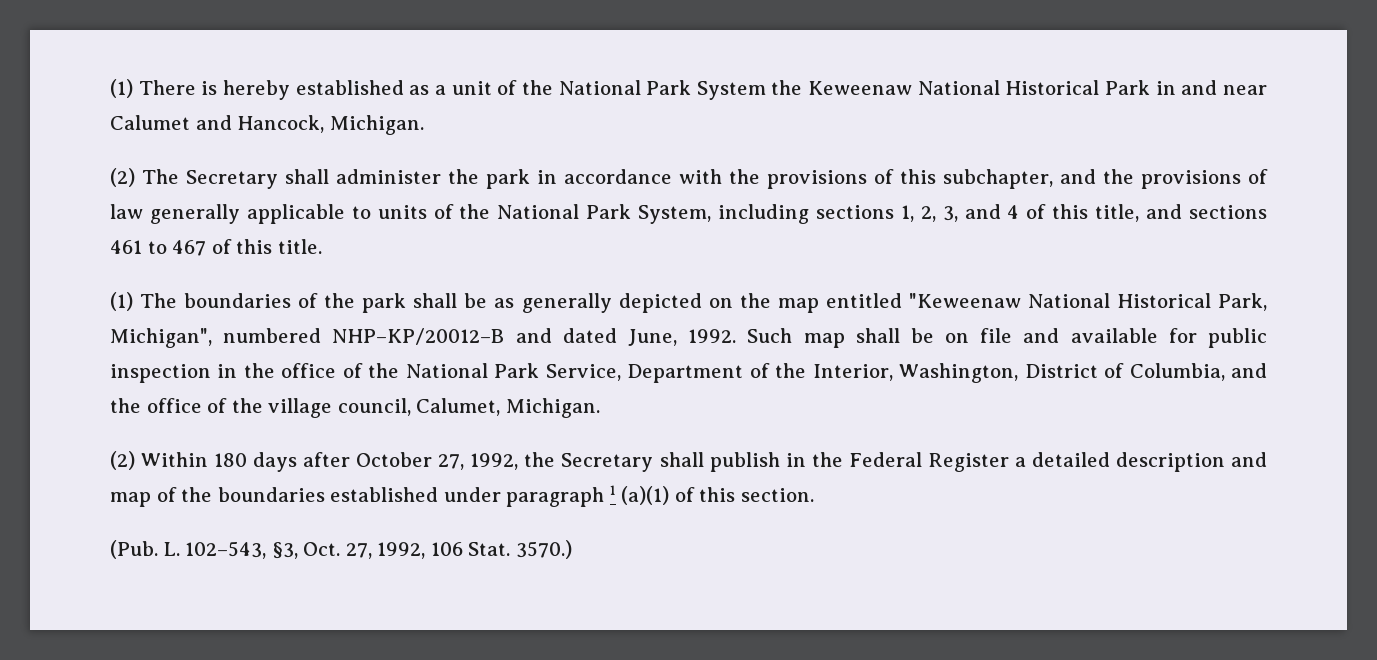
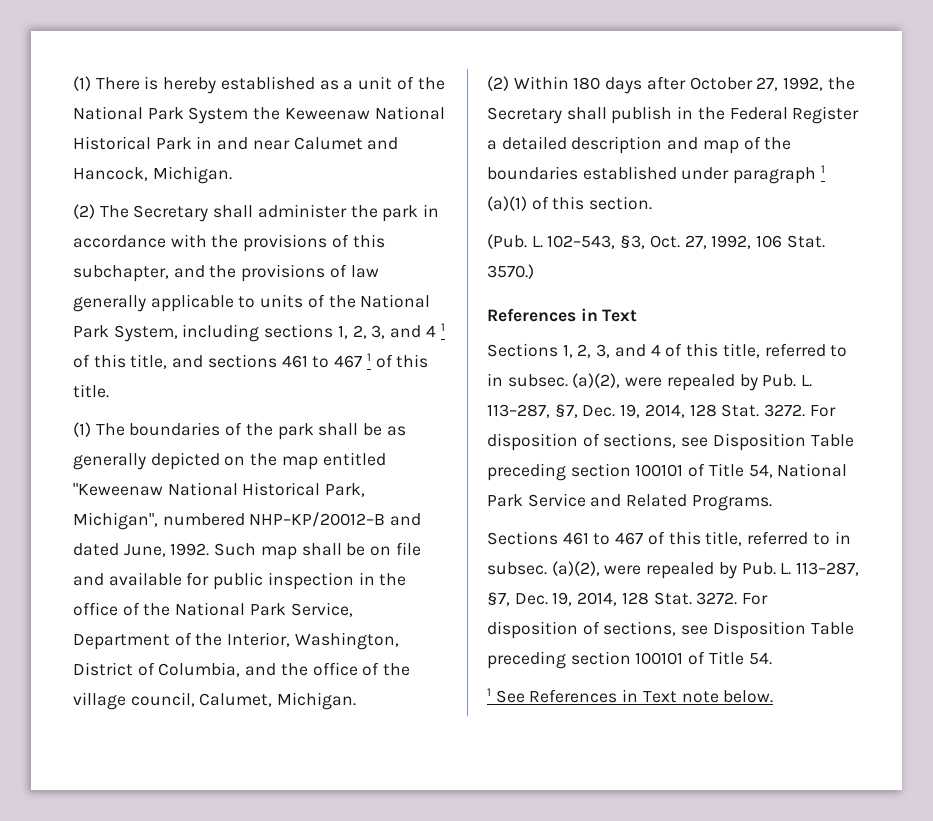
(1020, 212) none -> [440,323,445,331] 1
(207, 248) none -> [366,353,371,361] 1
(572, 549) none -> [487,308,638,322] [487,343,848,358] [487,373,813,391] [487,404,836,418] [487,433,854,451] [487,463,848,481] [487,493,772,511] [487,531,851,546] [487,561,860,579] [487,592,769,606] [487,621,854,639] [487,651,772,669] [487,688,774,703] // References in Text // Sections 1, 2, 3, and 4 of this title, referred to in subsec. (a)(2), were repealed by Pub. L. 113–287, §7, Dec. 19, 2014, 128 Stat. 3272. For disposition of sections, see Disposition Table preceding section 100101 of Title 54, National Park Service and Related Programs. // Sections 461 to 467 of this title, referred to in subsec. (a)(2), were repealed by Pub. L. 113–287, §7, Dec. 19, 2014, 128 Stat. 3272. For disposition of sections, see Disposition Table preceding section 100101 of Title 54. // 1 See References in Text note below.

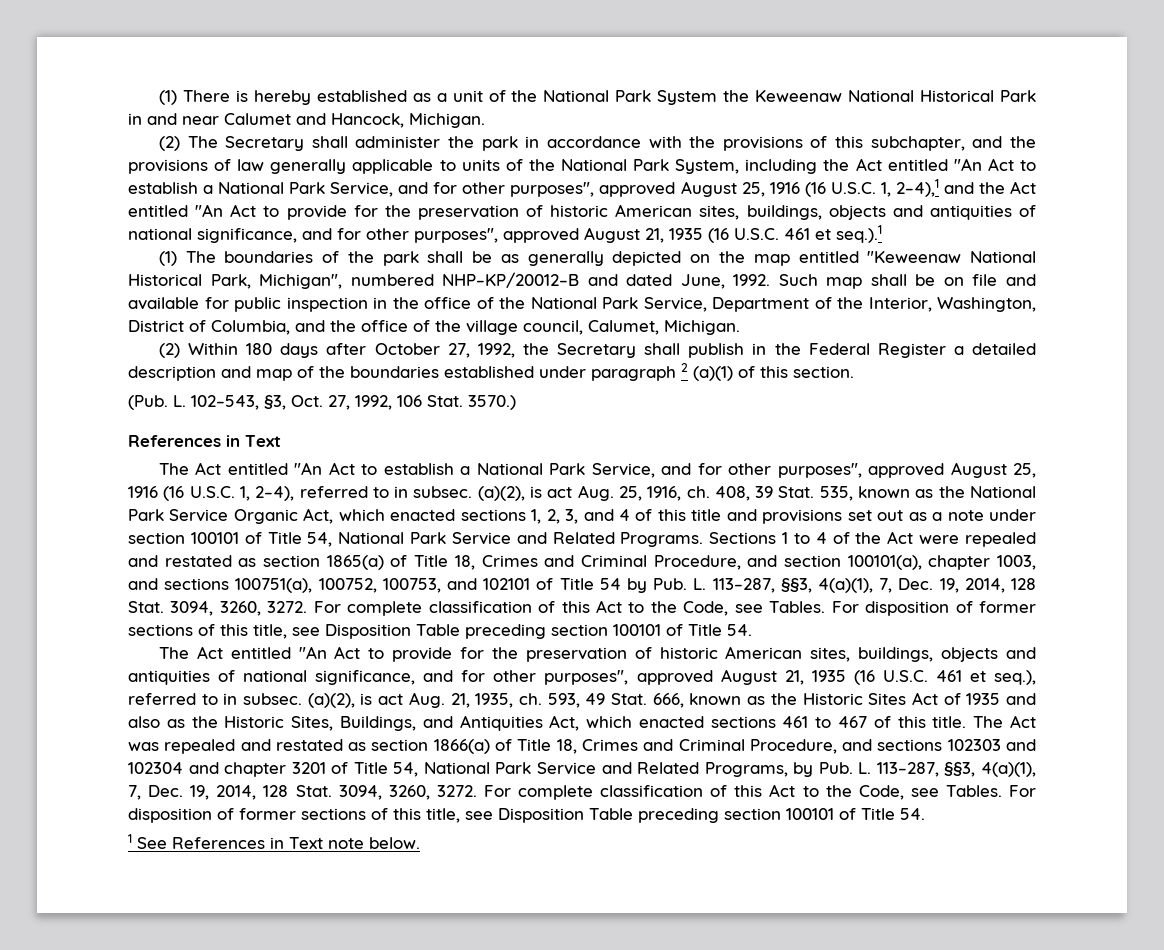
[264,323,445,339] [73,353,429,369] [73,384,109,398] sections 1, 2, 3, and 4 1 of this title, and sections 461 to 467 1 of this title. -> [823,158,1036,171] [128,179,1037,197] [128,204,1036,220] [128,225,882,243] the Act entitled "An Act to establish a National Park Service, and for other purposes", approved August 25, 1916 (16 U.S.C. 1, 2–4),1 and the Act entitled "An Act to provide for the preservation of historic American sites, buildings, objects and antiquities of national significance, and for other purposes", approved August 21, 1935 (16 U.S.C. 461 et seq.).1
[820,165,825,173] 1 -> [681,363,688,372] 2
[487,343,558,357] Sections -> [158,462,1036,478] [128,485,1037,501] [128,508,526,524] The Act entitled "An Act to establish a National Park Service, and for other purposes", approved August 25, 1916 (16 U.S.C. 1, 2–4), referred to in subsec. (a)(2), is act Aug. 25, 1916, ch. 408, 39 Stat. 535, known as the National Park Service Organic Act, which enacted sections
[722,343,848,358] [487,373,813,391] [487,404,836,418] [487,433,854,451] [487,463,566,481] title, referred to in subsec. (a)(2), were repealed by Pub. L. 113–287, §7, Dec. 19, 2014, 128 Stat. 3272. For disposition of sections, see Disposition Table preceding -> [691,509,1037,524] title and provisions set out as a note under
[487,531,558,545] // Sections -> [709,531,1037,547] [128,555,1036,570] [128,578,1037,593] [128,600,1037,616] [128,624,752,639] [158,646,1036,662] [128,669,1036,685] [128,692,1036,708] [128,715,776,731] Sections 1 to 4 of the Act were repealed and restated as section 1865(a) of Title 18, Crimes and Criminal Procedure, and section 100101(a), chapter 1003, and sections 100751(a), 100752, 100753, and 102101 of Title 54 by Pub. L. 113–287, §§3, 4(a)(1), 7, Dec. 19, 2014, 128 Stat. 3094, 3260, 3272. For complete classification of this Act to the Code, see Tables. For disposition of former sections of this title, see Disposition Table preceding section 100101 of Title 54. // The Act entitled "An Act to provide for the preservation of historic American sites, buildings, objects and antiquities of national significance, and for other purposes", approved August 21, 1935 (16 U.S.C. 461 et seq.), referred to in subsec. (a)(2), is act Aug. 21, 1935, ch. 593, 49 Stat. 666, known as the Historic Sites Act of 1935 and also as the Historic Sites, Buildings, and Antiquities Act, which enacted sections
[705,531,851,546] [487,561,860,579] [487,592,769,606] [487,621,677,639] title, referred to in subsec. (a)(2), were repealed by Pub. L. 113–287, §7, Dec. 19, 2014, 128 Stat. 3272. For disposition of sections, -> [932,715,1036,728] [128,739,1036,754] [128,762,1036,777] [128,784,1037,800] [128,808,460,823] title. The Act was repealed and restated as section 1866(a) of Title 18, Crimes and Criminal Procedure, and sections 102303 and 102304 and chapter 3201 of Title 54, National Park Service and Related Programs, by Pub. L. 113–287, §§3, 4(a)(1), 7, Dec. 19, 2014, 128 Stat. 3094, 3260, 3272. For complete classification of this Act to the Code, see Tables. For disposition of former sections of this title,

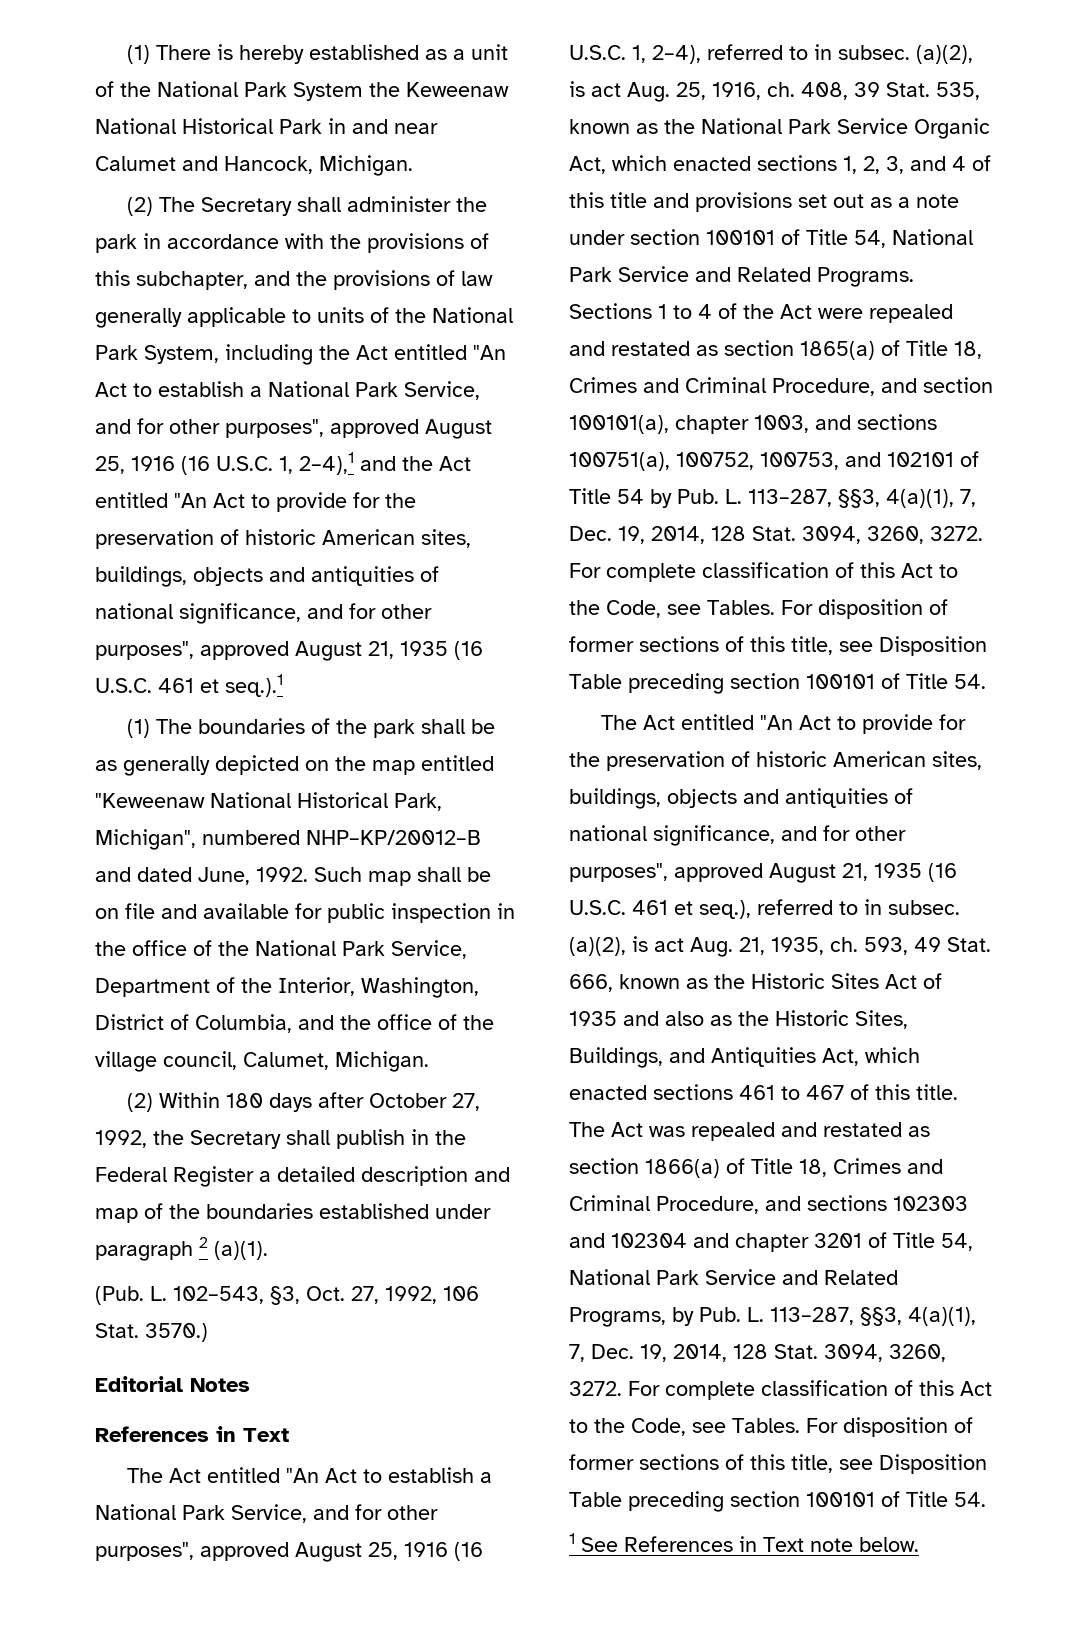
[693,366,854,381] (a)(1) of this section. -> [214,1241,268,1260] (a)(1).
(516, 402) none -> [95,1376,250,1392] // Editorial Notes

